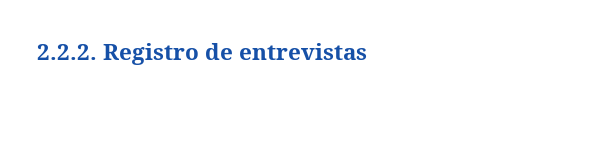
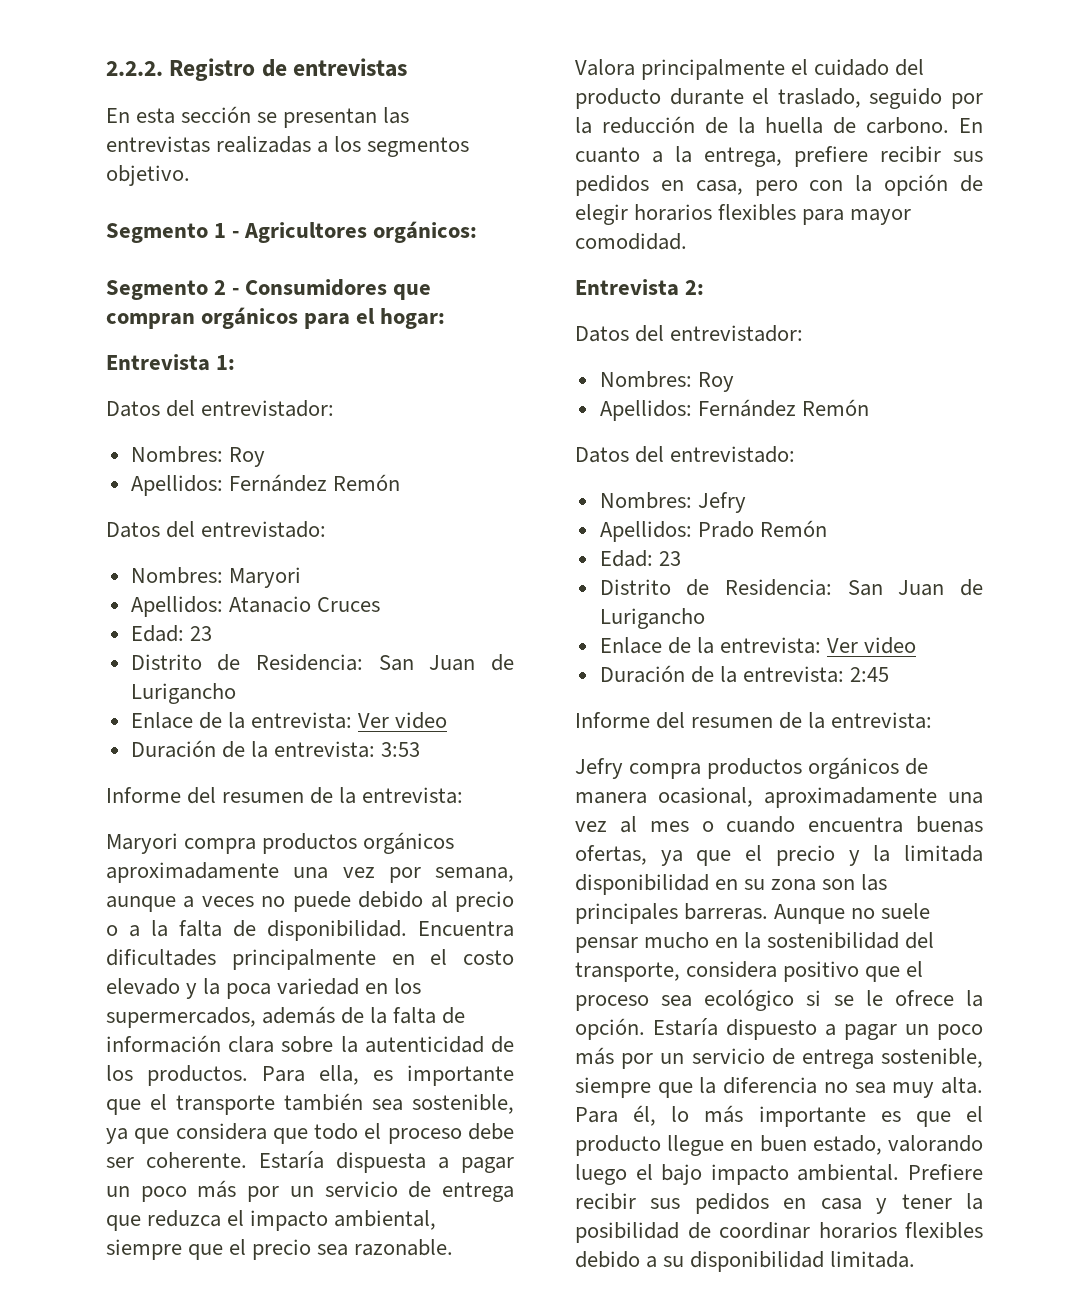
(368, 51) none -> [106,106,410,128] [106,136,470,157] [106,165,190,186] [106,221,478,243] [106,279,432,300] [106,307,446,329] [106,354,236,371] [106,400,335,417] [130,446,265,467] [130,474,400,496] [106,521,327,538] [130,567,301,588] [130,596,380,617] [130,625,212,642] [130,654,514,671] [130,683,236,704] [130,712,448,729] [130,740,421,758] [106,787,464,804] [106,832,455,854] [106,862,514,883] [106,891,514,912] [106,920,514,941] [106,949,514,970] [106,978,422,999] [106,1006,466,1028] [106,1035,514,1053] [106,1065,514,1086] [106,1093,514,1115] [106,1123,514,1144] [106,1151,514,1173] [106,1180,514,1202] [106,1210,437,1231] [106,1239,454,1260] [575,59,925,80] [575,88,983,109] [575,116,983,134] [575,146,983,167] [575,174,983,196] [575,204,912,225] [575,233,687,250] [575,279,705,296] [575,325,804,342] [599,371,734,392] [599,399,869,421] [575,446,796,463] [599,492,746,513] [599,520,827,542] [599,550,681,567] [599,579,983,596] [599,608,705,629] [599,637,917,654] [599,665,890,683] [575,712,933,729] [575,757,929,779] [575,787,983,808] [575,816,983,833] [575,845,983,866] [575,874,888,895] [575,903,931,924] [575,932,935,953] [575,961,924,982] [575,989,983,1011] [575,1018,983,1040] [575,1047,983,1069] [575,1077,983,1098] [575,1105,983,1127] [575,1135,983,1156] [575,1164,983,1185] [575,1193,983,1214] [575,1222,983,1243] [575,1251,916,1272] // En esta sección se presentan las entrevistas realizadas a los segmentos objetivo. // Segmento 1 - Agricultores orgánicos: // Segmento 2 - Consumidores que compran orgánicos para el hogar: // Entrevista 1: // Datos del entrevistador: // Nombres: Roy // Apellidos: Fernández Remón // Datos del entrevistado: // Nombres: Maryori // Apellidos: Atanacio Cruces // Edad: 23 // Distrito de Residencia: San Juan de Lurigancho // Enlace de la entrevista: Ver video // Duración de la entrevista: 3:53 // Informe del resumen de la entrevista: // Maryori compra productos orgánicos aproximadamente una vez por semana, aunque a veces no puede debido al precio o a la falta de disponibilidad. Encuentra dificultades principalmente en el costo elevado y la poca variedad en los supermercados, además de la falta de información clara sobre la autenticidad de los productos. Para ella, es importante que el transporte también sea sostenible, ya que considera que todo el proceso debe ser coherente. Estaría dispuesta a pagar un poco más por un servicio de entrega que reduzca el impacto ambiental, siempre que el precio sea razonable. Valora principalmente el cuidado del producto durante el traslado, seguido por la reducción de la huella de carbono. En cuanto a la entrega, prefiere recibir sus pedidos en casa, pero con la opción de elegir horarios flexibles para mayor comodidad. // Entrevista 2: // Datos del entrevistador: // Nombres: Roy // Apellidos: Fernández Remón // Datos del entrevistado: // Nombres: Jefry // Apellidos: Prado Remón // Edad: 23 // Distrito de Residencia: San Juan de Lurigancho // Enlace de la entrevista: Ver video // Duración de la entrevista: 2:45 // Informe del resumen de la entrevista: // Jefry compra productos orgánicos de manera ocasional, aproximadamente una vez al mes o cuando encuentra buenas ofertas, ya que el precio y la limitada disponibilidad en su zona son las principales barreras. Aunque no suele pensar mucho en la sostenibilidad del transporte, considera positivo que el proceso sea ecológico si se le ofrece la opción. Estaría dispuesto a pagar un poco más por un servicio de entrega sostenible, siempre que la diferencia no sea muy alta. Para él, lo más importante es que el producto llegue en buen estado, valorando luego el bajo impacto ambiental. Prefiere recibir sus pedidos en casa y tener la posibilidad de coordinar horarios flexibles debido a su disponibilidad limitada.

